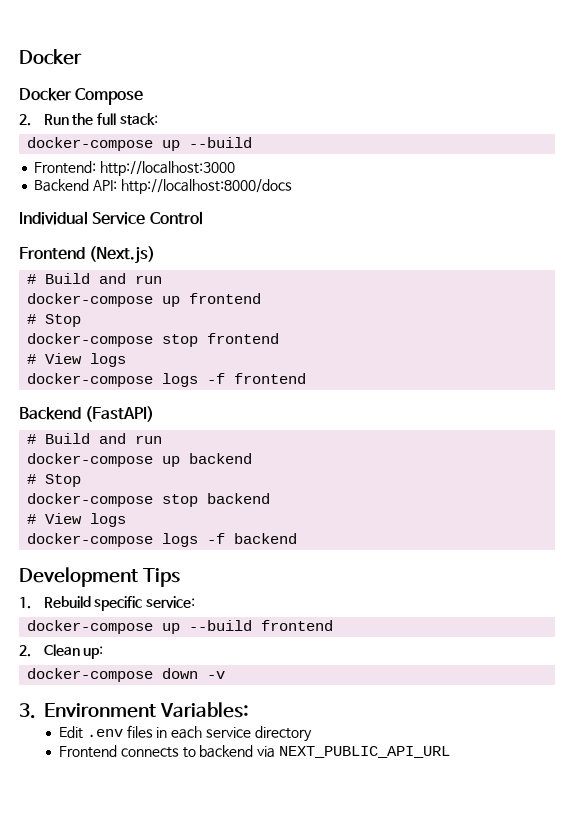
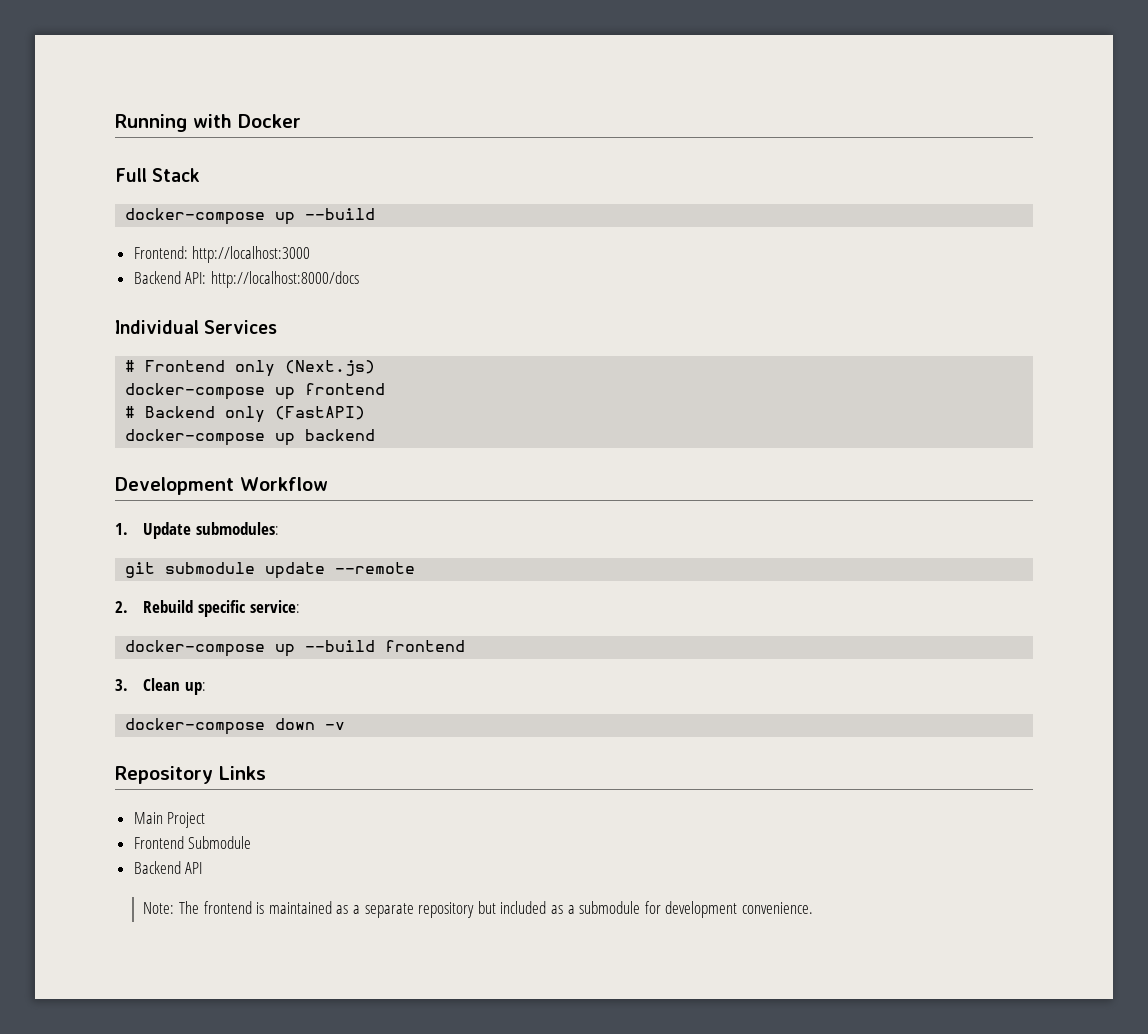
(19, 57) none -> [115,114,232,132] Running with
[19,88,144,105] [19,113,158,126] Docker Compose // 2. Run the full stack: -> [115,168,201,182] Full Stack
[92,211,203,225] [19,246,156,264] [27,273,163,284] [27,293,262,307] [27,314,82,327] [27,333,280,347] [27,353,127,367] [27,373,307,387] [19,406,155,422] [27,433,163,444] [27,453,253,467] [27,474,82,487] [27,493,271,507] [27,513,127,527] [27,533,298,547] [19,567,181,587] [19,597,31,609] Service Control // Frontend (Next.js) // # Build and run // docker-compose up frontend // # Stop // docker-compose stop frontend // # View logs // docker-compose logs -f frontend // Backend (FastAPI) // # Build and run // docker-compose up backend // # Stop // docker-compose stop backend // # View logs // docker-compose logs -f backend // Development Tips // 1. -> [204,320,278,334] [125,360,376,377] [125,383,386,400] [125,406,366,423] [125,429,376,446] [115,477,328,495] [115,522,280,539] [125,562,416,579] [115,601,128,613] Services // # Frontend only (Next.js) // docker-compose up frontend // # Backend only (FastAPI) // docker-compose up backend // Development Workflow // 1. Update submodules: // git submodule update --remote // 2.
[19,645,31,657] 2. -> [115,679,128,691] 3.
[19,702,249,719] [59,725,312,742] [59,745,450,758] 3. Environment Variables: // Edit .env files in each service directory // Frontend connects to backend via NEXT_PUBLIC_API_URL -> [115,766,266,784] [133,812,206,828] [133,836,252,849] [133,861,203,874] [143,901,813,918] Repository Links // Main Project // Frontend Submodule // Backend API // Note: The frontend is maintained as a separate repository but included as a submodule for development convenience.

